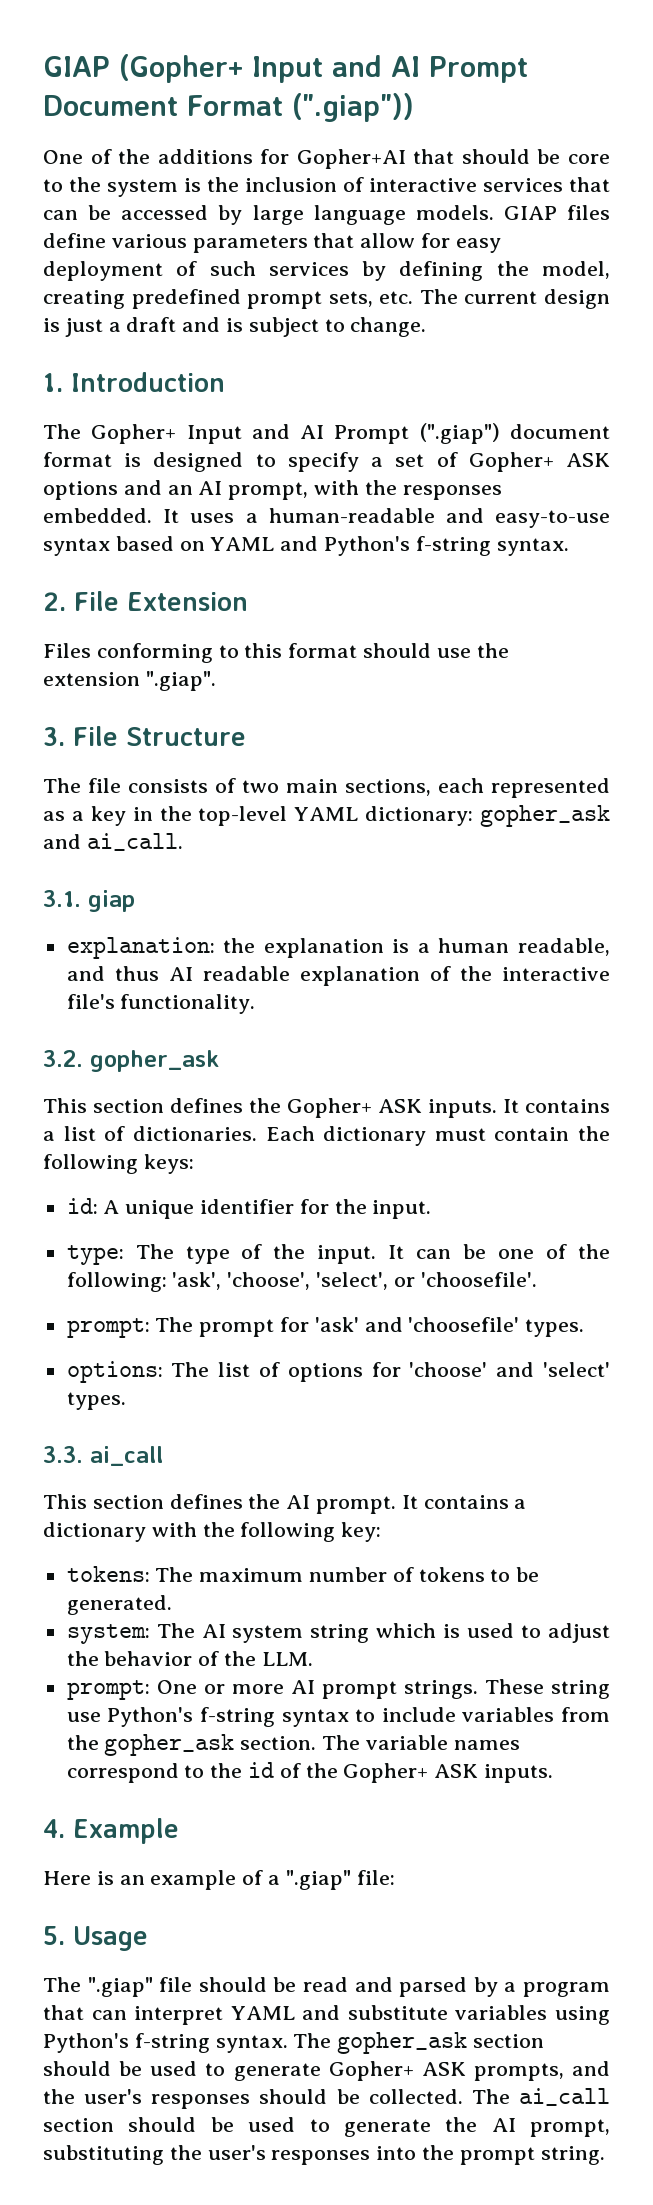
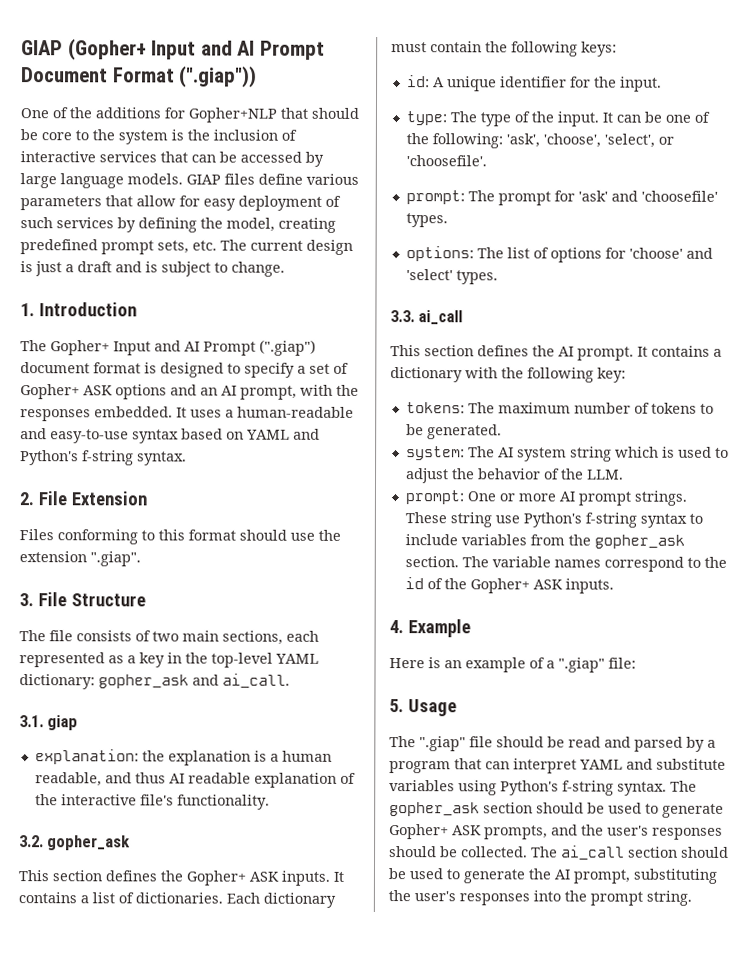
[296,149,406,169] Gopher+AI -> [188,107,277,123] Gopher+NLP

